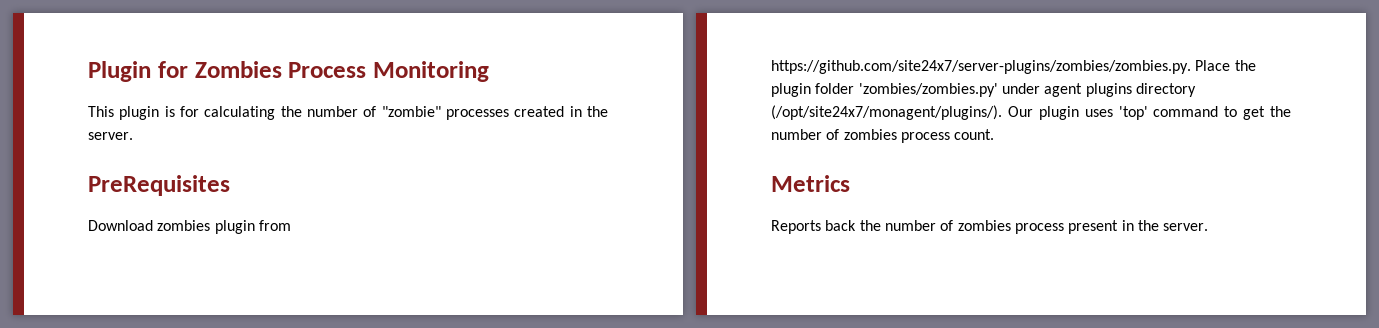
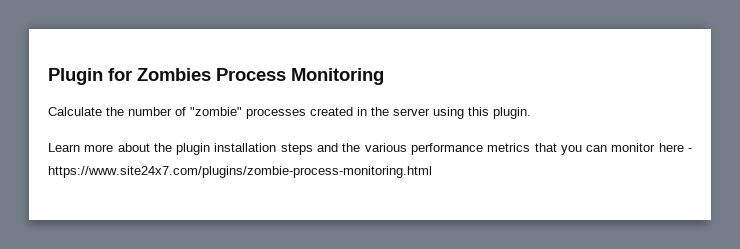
[88,106,276,120] This plugin is for calculating -> [48,107,102,116] Calculate
[88,132,133,140] [88,175,230,196] [88,220,291,234] [771,60,1256,74] [771,83,1196,97] [771,105,1291,120] [771,129,995,143] [771,175,850,192] [771,220,1209,234] server. // PreRequisites // Download zombies plugin from https://github.com/site24x7/server-plugins/zombies/zombies.py. Place the plugin folder 'zombies/zombies.py' under agent plugins directory (/opt/site24x7/monagent/plugins/). Our plugin uses 'top' command to get the number of zombies process count. // Metrics // Reports back the number of zombies process present in the server. -> [393,107,531,119] [48,143,692,155] [48,166,432,178] server using this plugin. // Learn more about the plugin installation steps and the various performance metrics that you can monitor here - https://www.site24x7.com/plugins/zombie-process-monitoring.html

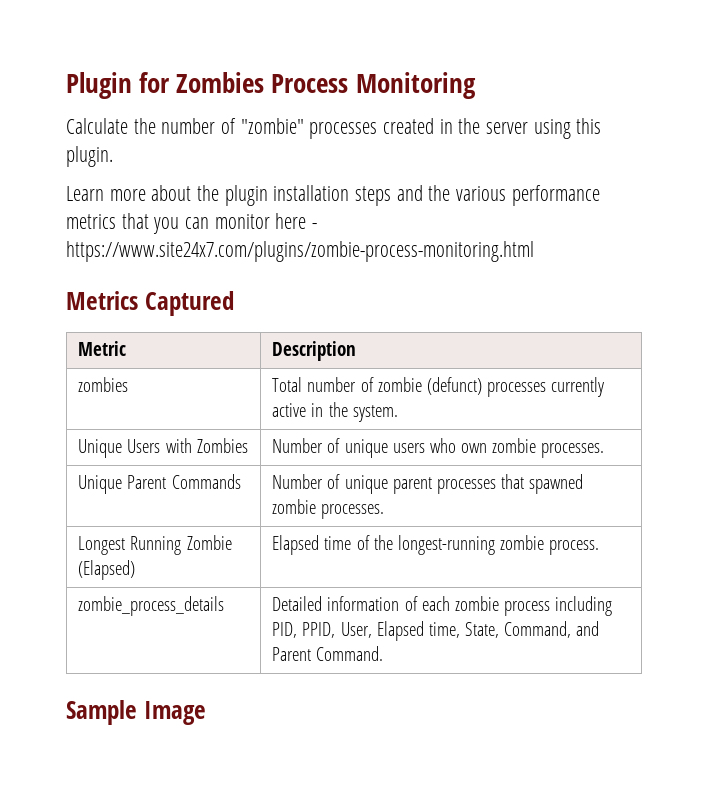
(432, 172) none -> [66,291,234,316] [78,341,127,356] [272,341,357,361] [78,377,129,392] [272,377,605,397] [272,402,398,422] [78,438,248,458] [272,438,605,458] [78,474,241,494] [272,474,584,494] [272,499,385,519] [78,535,232,555] [78,560,136,580] [272,535,600,555] [78,596,225,616] [272,596,613,616] [272,621,600,641] [272,646,384,661] [66,700,206,725] // Metrics Captured // Metric | Description // zombies | Total number of zombie (defunct) processes currently active in the system. // Unique Users with Zombies | Number of unique users who own zombie processes. // Unique Parent Commands | Number of unique parent processes that spawned zombie processes. // Longest Running Zombie (Elapsed) | Elapsed time of the longest-running zombie process. // zombie_process_details | Detailed information of each zombie process including PID, PPID, User, Elapsed time, State, Command, and Parent Command. // Sample Image

